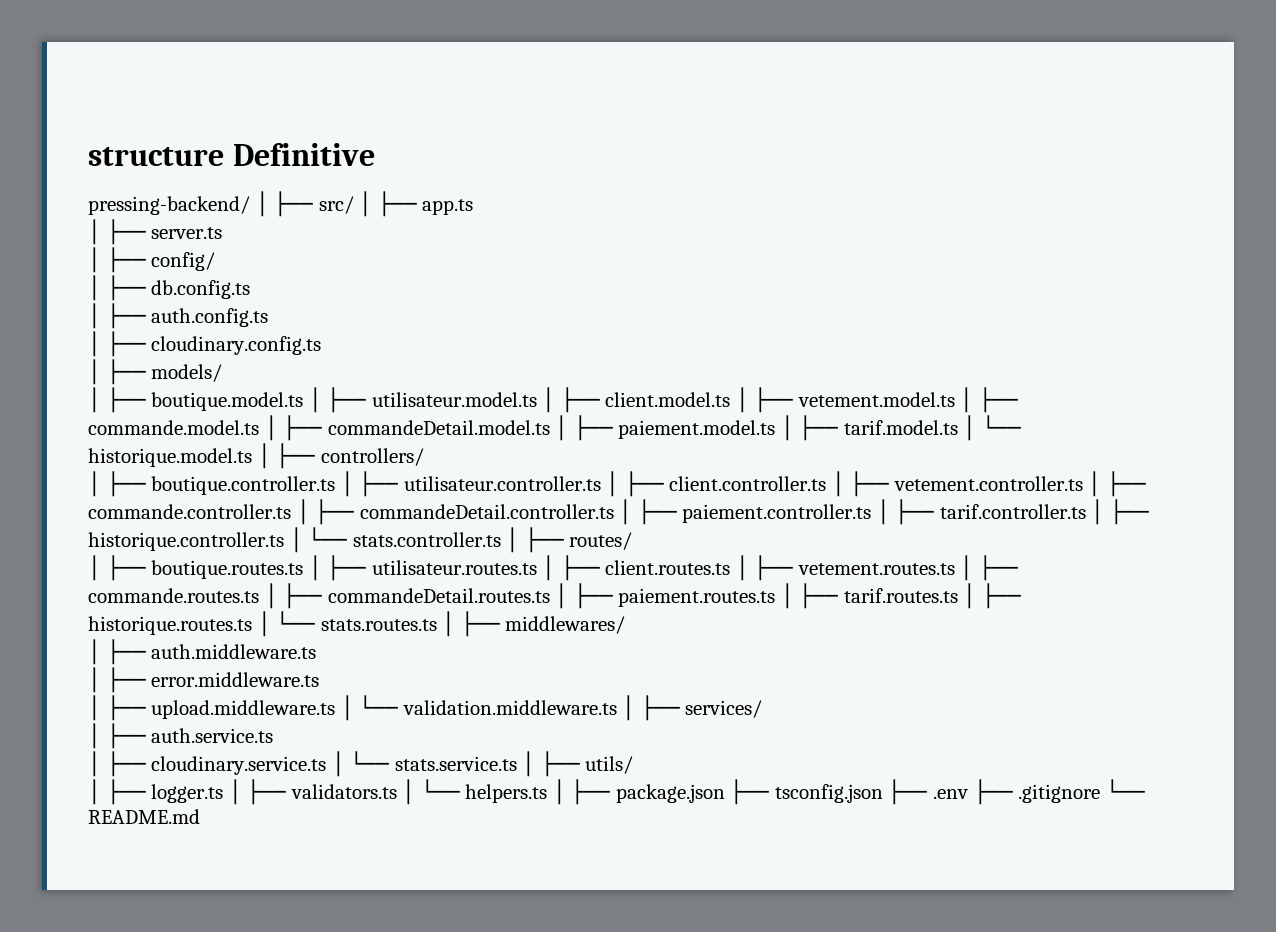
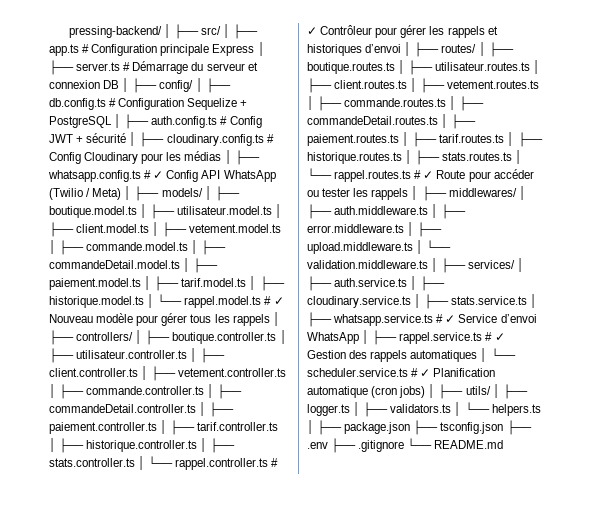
[88,143,375,166] structure Definitive // -> (68, 32) none
(474, 207) // -> [82,44,255,56] # Configuration principale Express
(223, 233) // -> [123,61,258,74] [49,80,120,89] # Démarrage du serveur et connexion DB
(216, 261) // -> (194, 86) none
[88,303,269,329] [88,331,322,357] // │ ├── auth.config.ts // │ ├── cloudinary.config.ts // -> [109,98,248,110] [49,114,262,129] [49,132,274,147] [49,150,260,165] [48,170,276,182] [49,188,122,200] # Configuration Sequelize + PostgreSQL │ ├── auth.config.ts # Config JWT + sécurité │ ├── cloudinary.config.ts # Config Cloudinary pour les médias │ ├── whatsapp.config.ts # ✓ Config API WhatsApp (Twilio / Meta)
(223, 373) // -> (203, 192) none
[981,415,1021,435] [88,448,252,467] └── historique.model.ts -> [259,276,285,291] [49,294,284,308] [49,313,270,326] ├── historique.model.ts │ └── rappel.model.ts # ✓ Nouveau modèle pour gérer tous les rappels
(424, 457) // -> (134, 336) none
[308,527,501,547] └── stats.controller.ts -> [210,438,236,453] [49,456,279,470] [307,25,498,38] [307,44,402,56] ├── stats.controller.ts │ └── rappel.controller.ts # ✓ Contrôleur pour gérer les rappels et historiques d’envoi
(633, 541) // -> (477, 48) none
[276,611,437,631] └── stats.routes.ts -> [415,150,523,165] [307,168,534,182] [307,188,409,200] ├── stats.routes.ts │ └── rappel.routes.ts # ✓ Route pour accéder ou tester les rappels
(626, 625) // -> (517, 192) none
(317, 651) // -> (429, 210) none
(320, 679) // -> (404, 228) none
(763, 709) // -> (516, 264) none
(274, 735) // -> (408, 282) none
[350,751,390,771] └── -> [424,294,450,309] ├──
(580, 764) none -> [333,314,537,326] [307,330,505,345] [307,348,516,362] [307,368,496,377] [307,384,464,399] whatsapp.service.ts # ✓ Service d’envoi WhatsApp │ ├── rappel.service.ts # ✓ Gestion des rappels automatiques │ └── scheduler.service.ts # ✓ Planification automatique (cron jobs) │ ├──
(634, 765) // -> (491, 390) none

